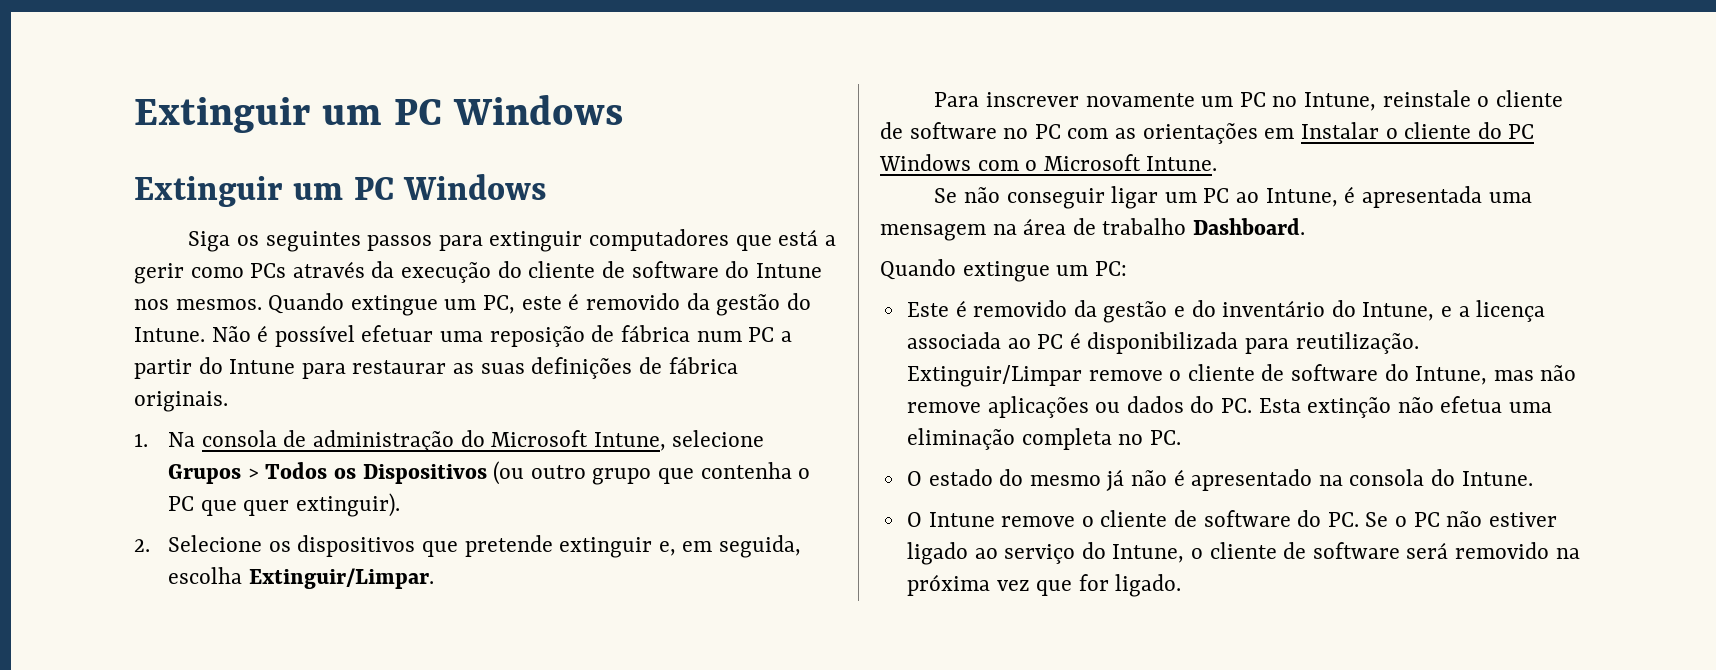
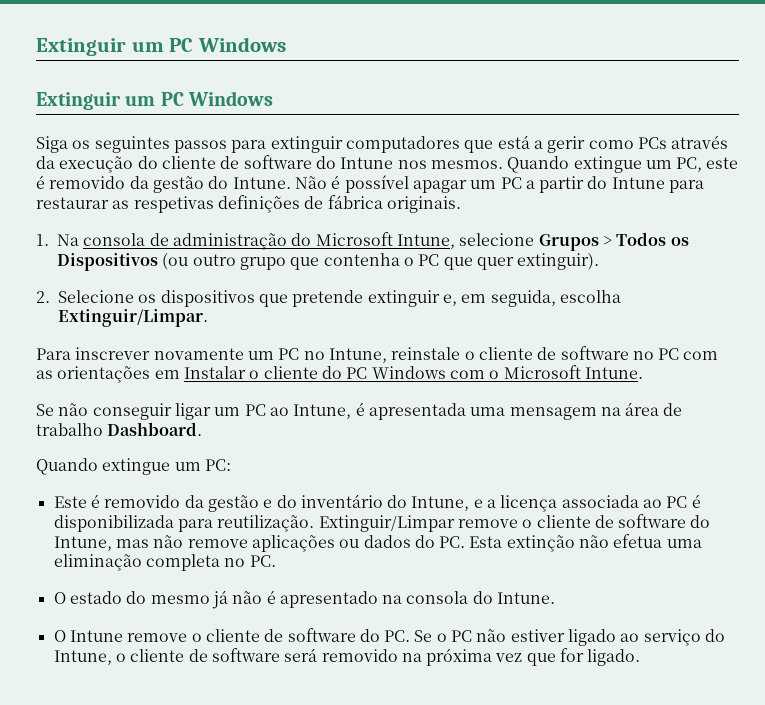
[361,325,742,347] efetuar uma reposição de fábrica num -> [412,180,497,193] apagar um
[480,363,525,374] suas -> [133,196,214,213] respetivas

